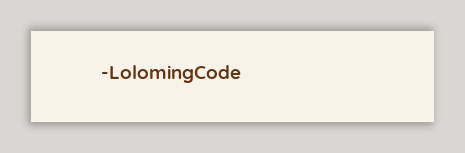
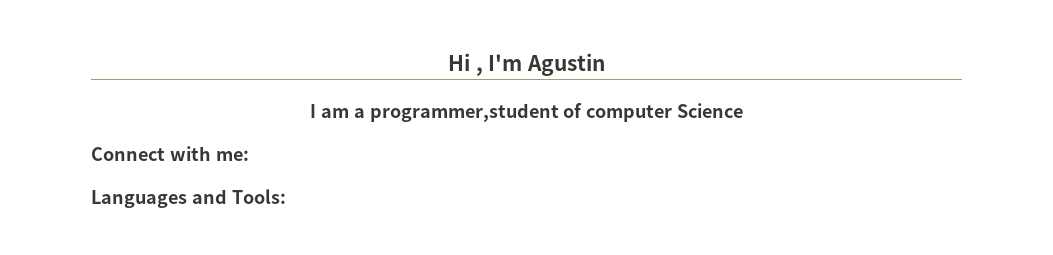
[101,65,241,83] -LolomingCode -> [447,53,606,76] [309,103,744,122] [91,146,249,161] [91,189,286,208] Hi , I'm Agustin // I am a programmer,student of computer Science // Connect with me: // Languages and Tools:

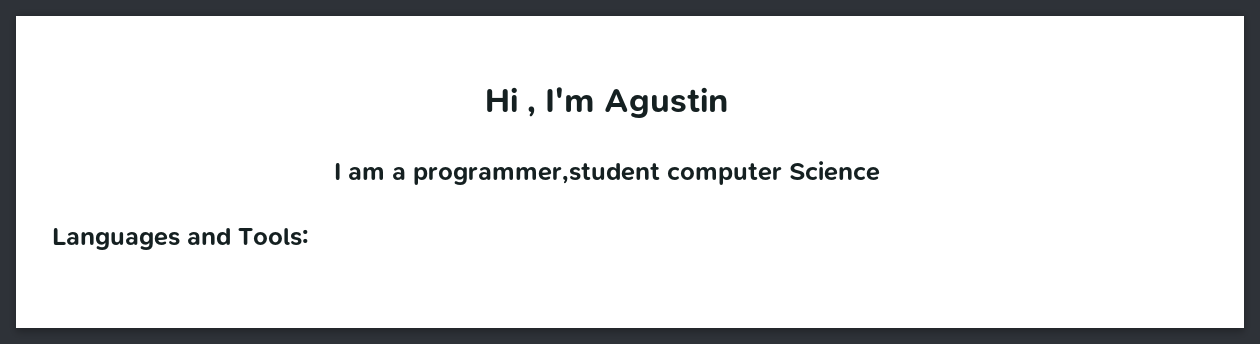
[563,103,583,118] of -> (660, 174) none
[91,146,249,161] // Connect with me: -> (880, 171) none

